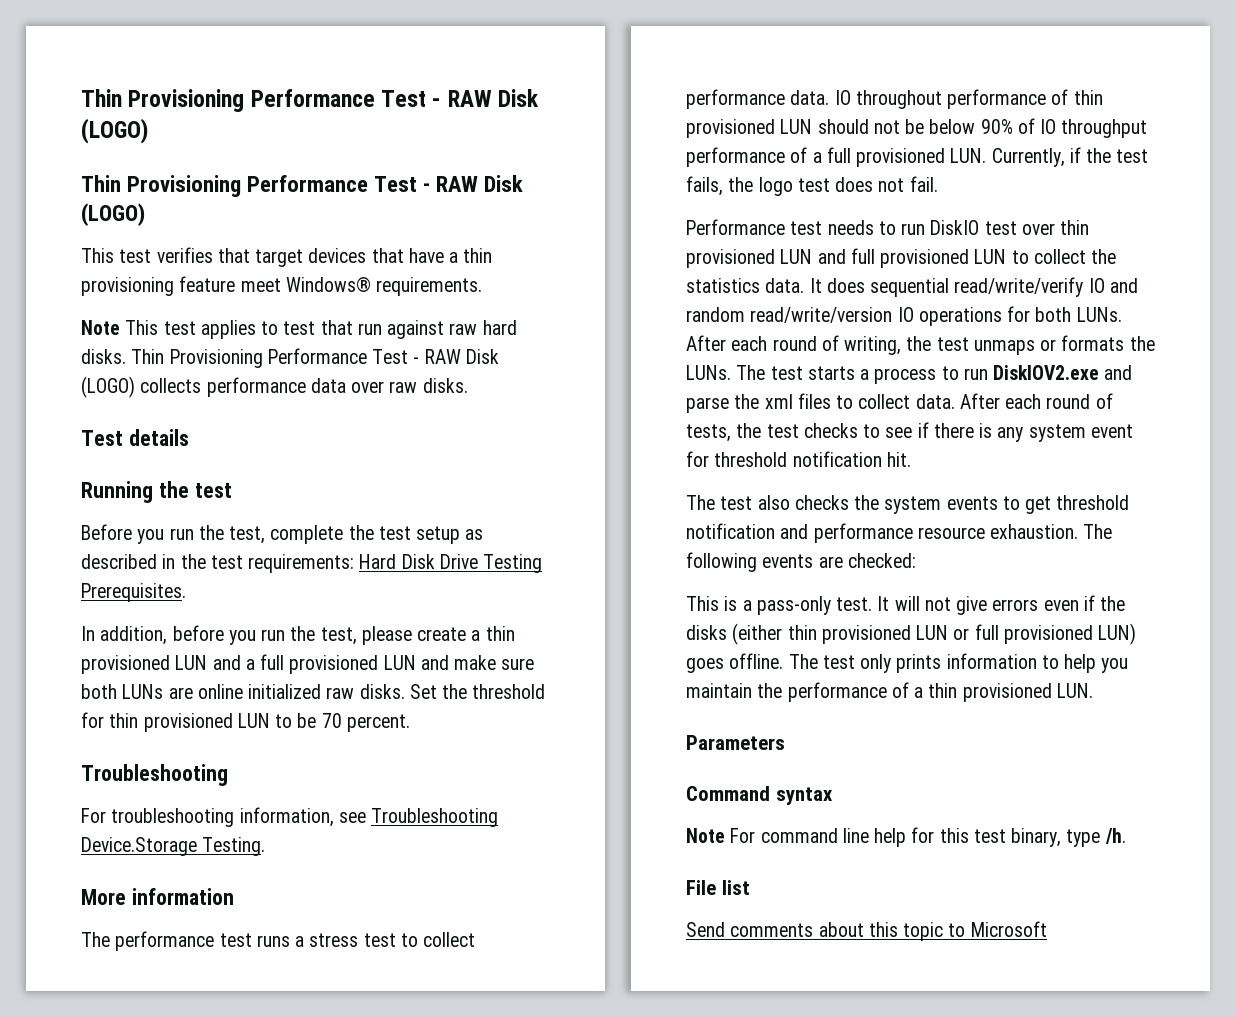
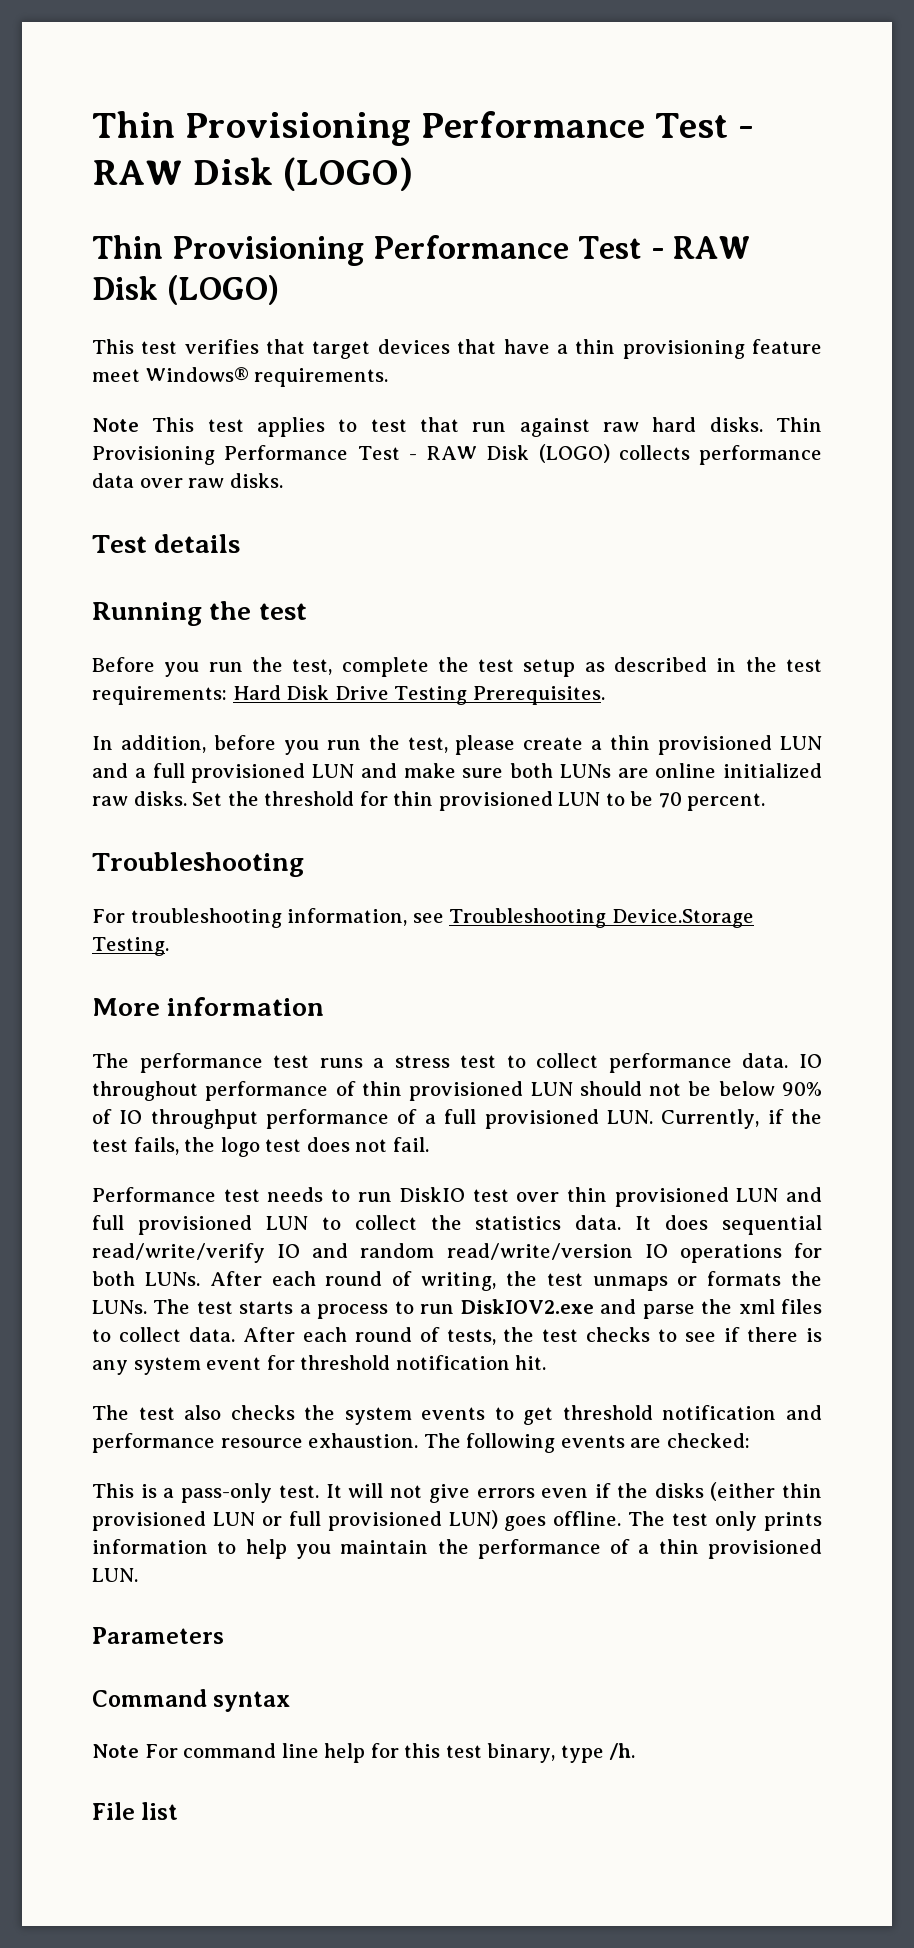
[686,921,1047,941] // Send comments about this topic to Microsoft -> (179, 1811) none

